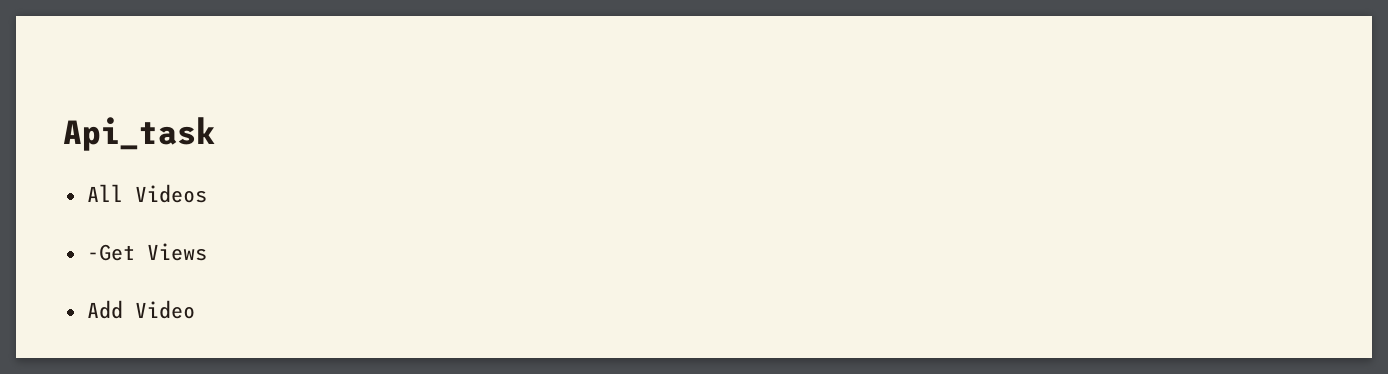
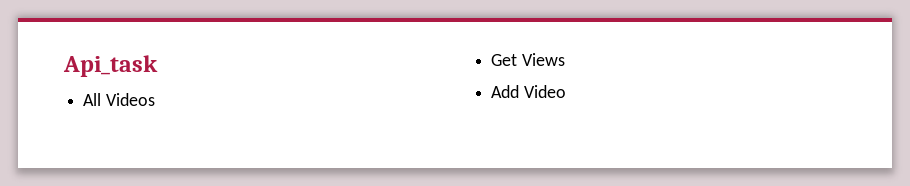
[86,244,135,261] -Get -> [491,54,518,66] Get

